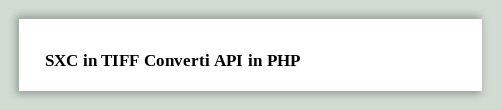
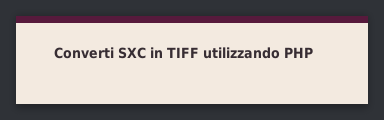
(45, 60) none -> [54,47,114,59] Converti
[143,54,263,66] Converti API in -> [203,47,280,59] utilizzando

